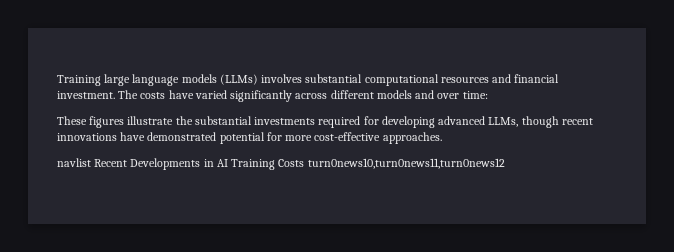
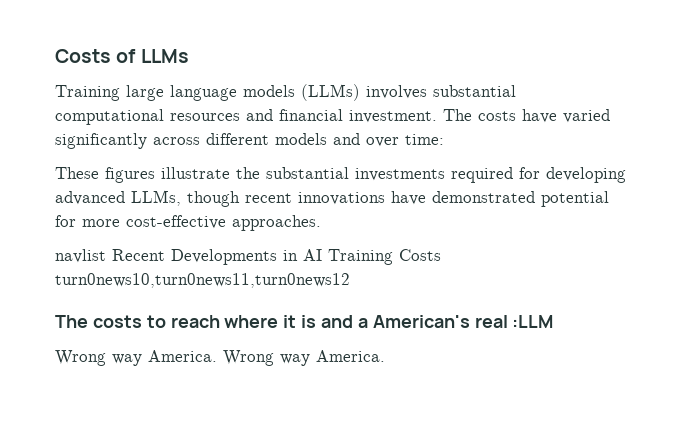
(57, 80) none -> [55,49,189,63] Costs of LLMs //
(505, 163) none -> [55,315,554,328] [55,350,385,366] // The costs to reach where it is and a American's real :LLM // Wrong way America. Wrong way America.

